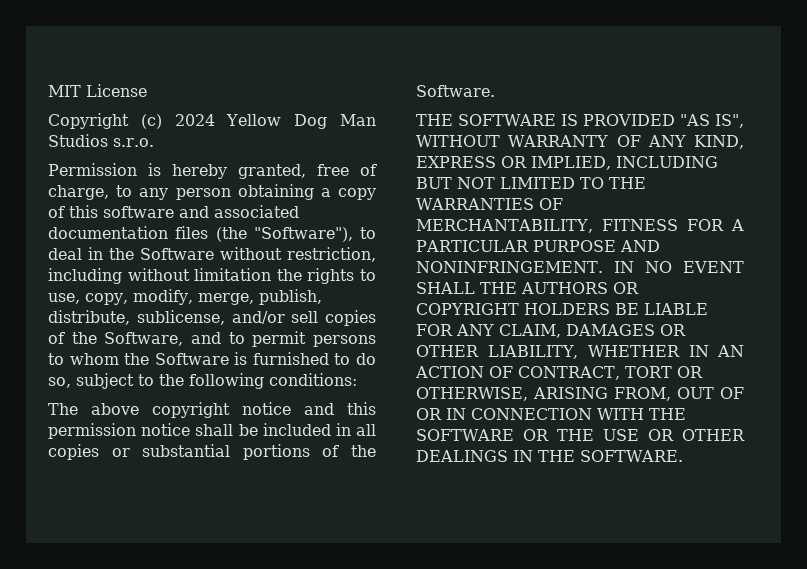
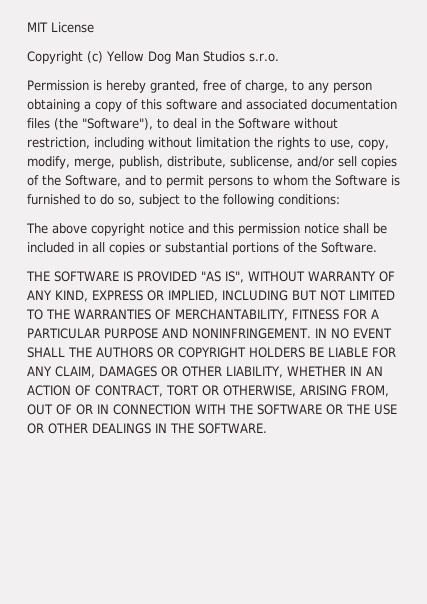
[174,114,215,126] 2024 -> (103, 57) none

